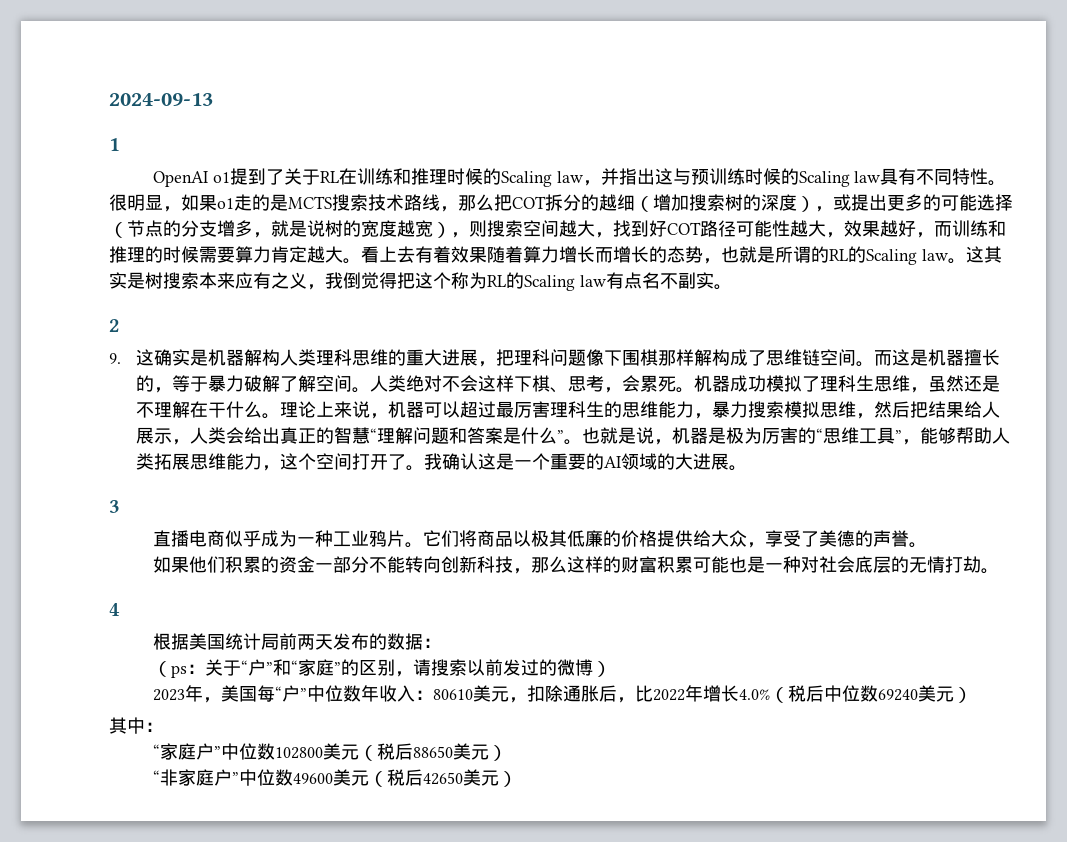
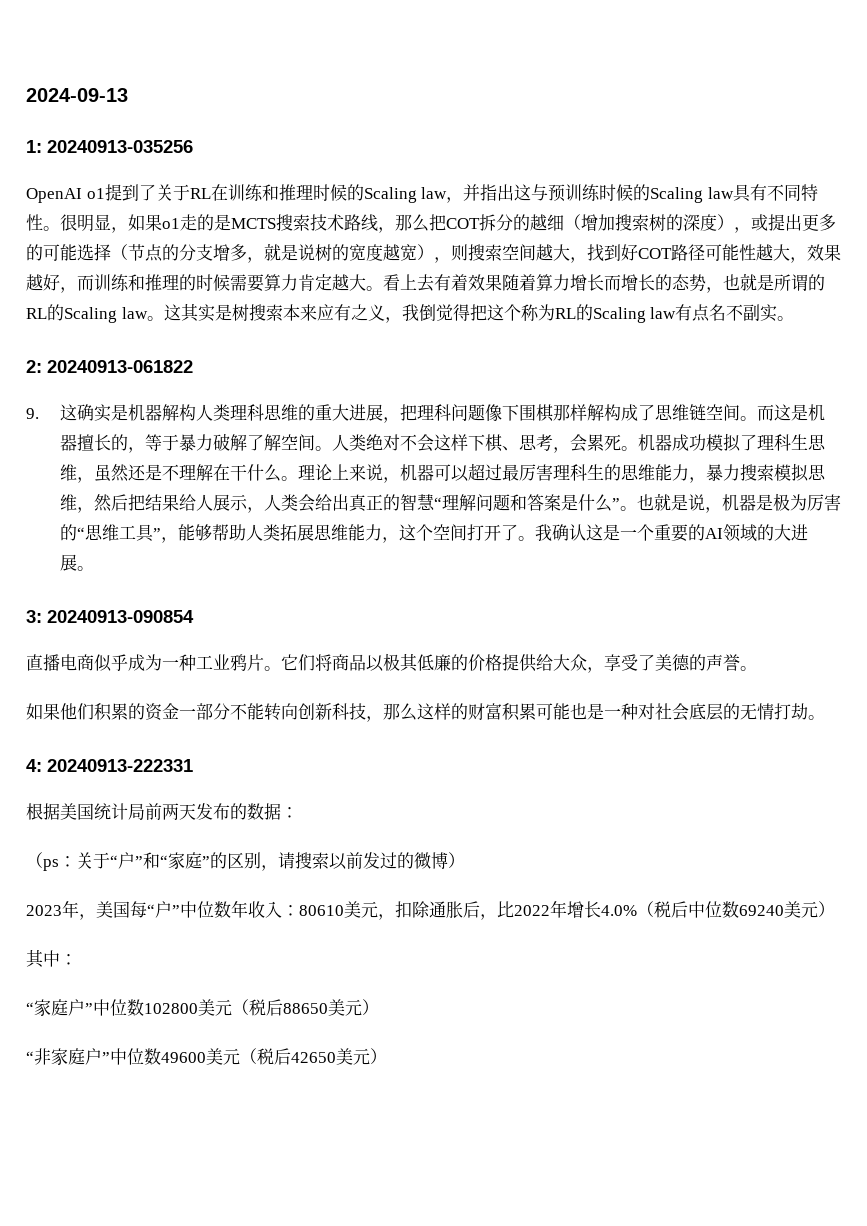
[109,138,120,151] 1 -> [26,140,193,153] 1: 20240913-035256
[109,319,120,332] 2 -> [26,360,193,373] 2: 20240913-061822
[109,500,120,513] 3 -> [26,610,194,623] 3: 20240913-090854
[109,603,120,616] 4 -> [26,759,193,772] 4: 20240913-222331

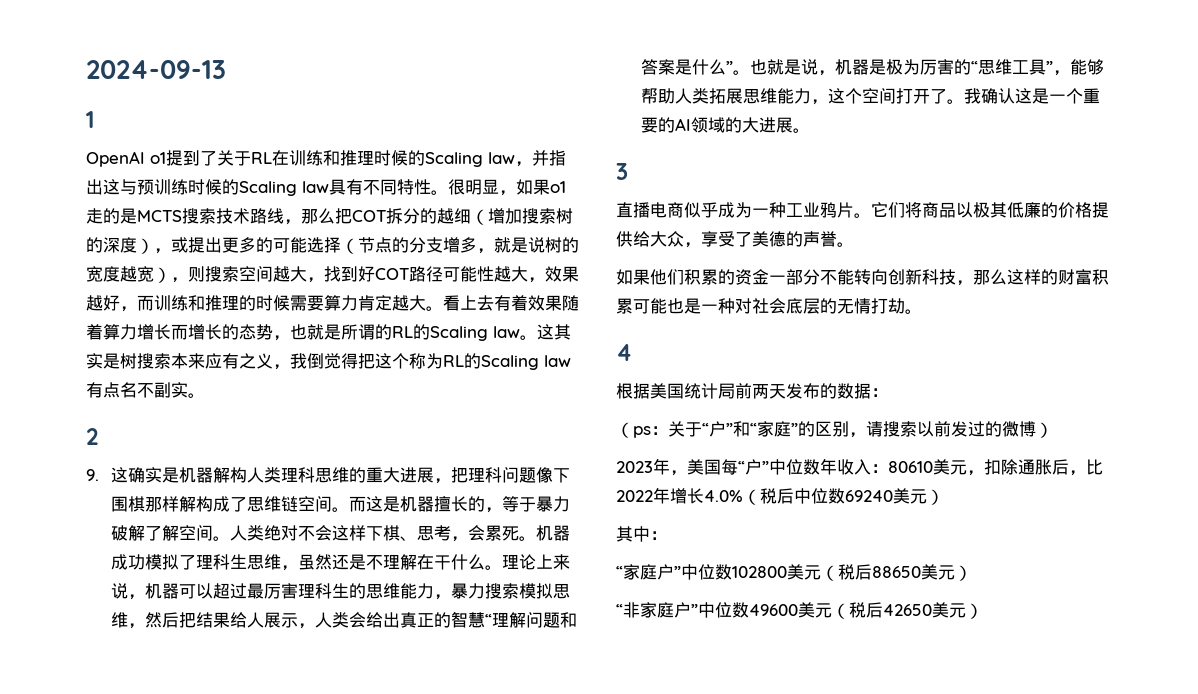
[26,140,193,153] 1: 20240913-035256 -> [86,111,94,128] 1
[26,360,193,373] 2: 20240913-061822 -> [86,428,98,445] 2
[26,610,194,623] 3: 20240913-090854 -> [616,163,628,180] 3
[26,759,193,772] 4: 20240913-222331 -> [616,344,632,361] 4

